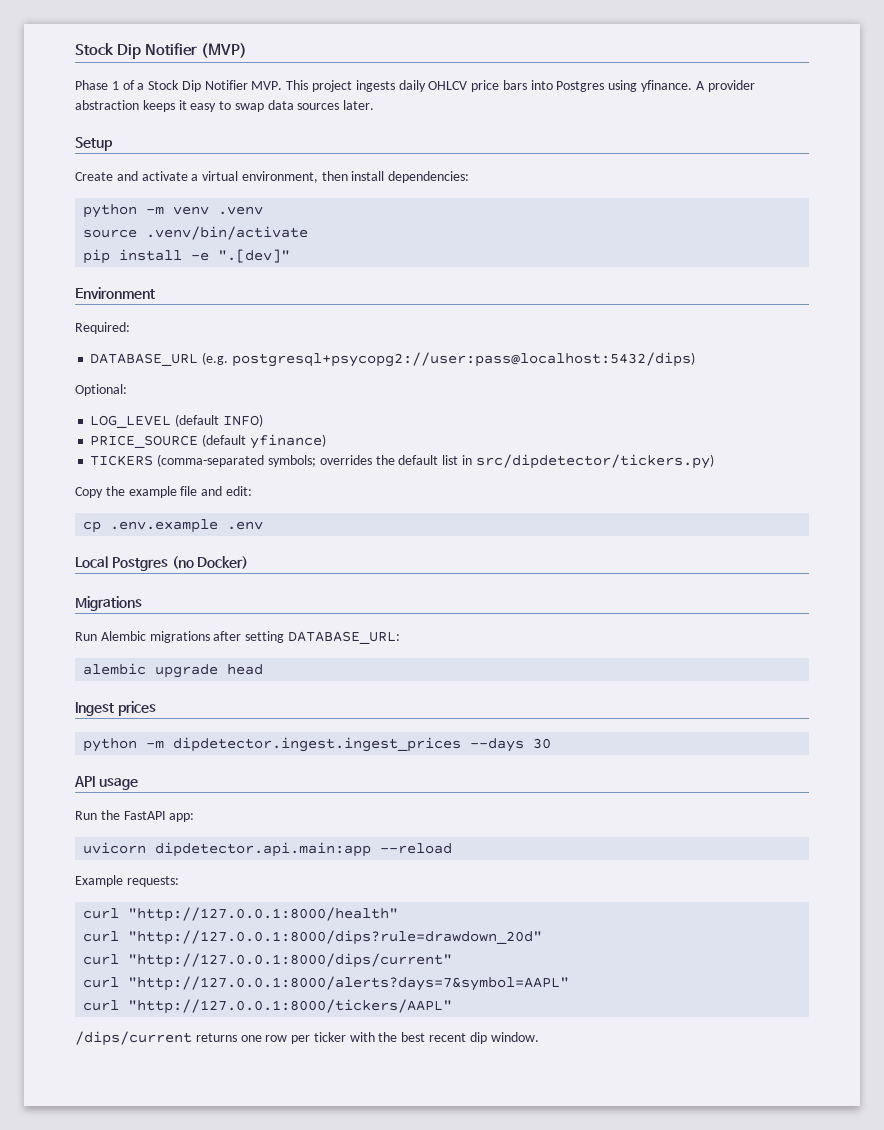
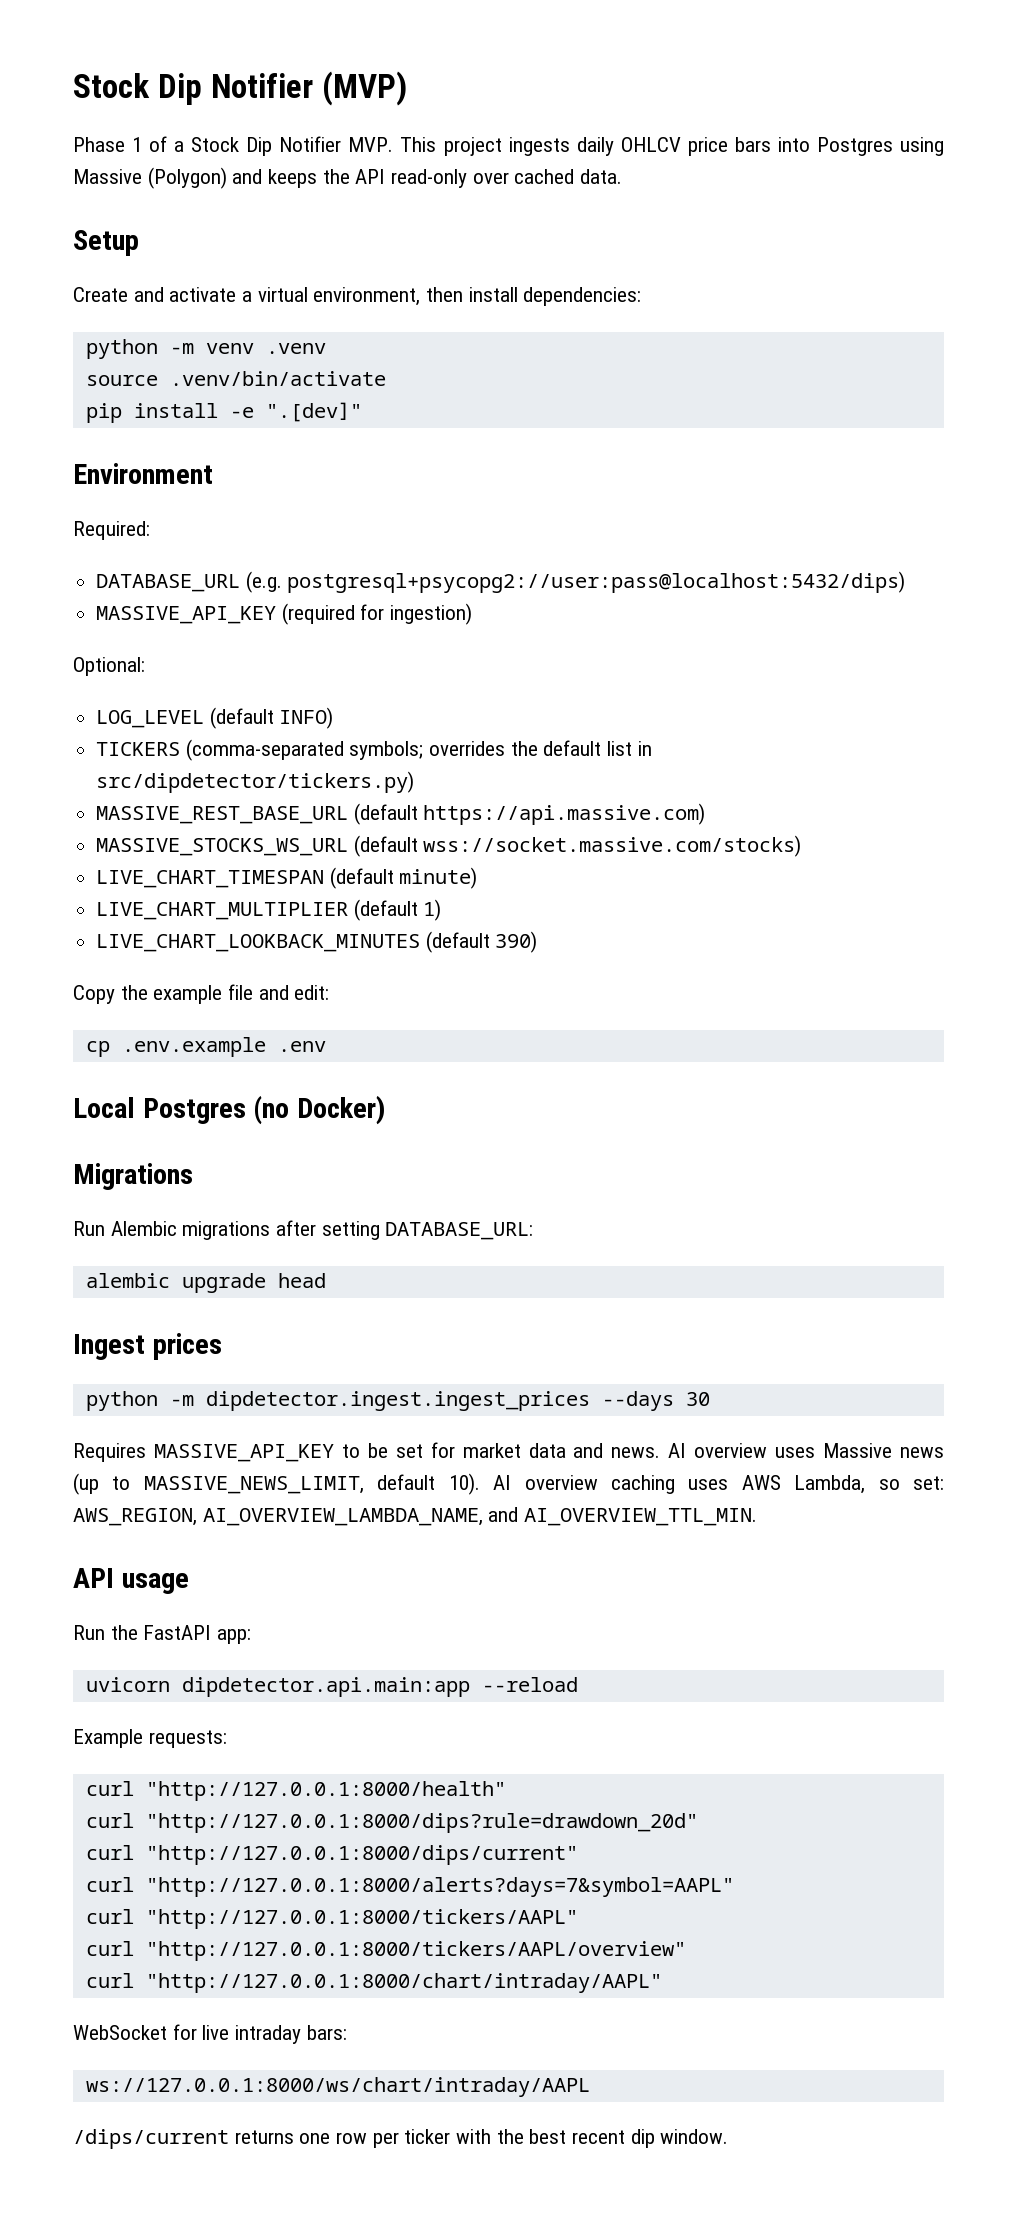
[641,80,755,92] [75,100,375,112] yfinance. A provider abstraction keeps it easy to swap data sources later. -> [73,167,623,189] Massive (Polygon) and keeps the API read-only over cached data.
(695, 359) none -> [96,603,473,625] // MASSIVE_API_KEY (required for ingestion)
[90,434,326,449] // PRICE_SOURCE (default yfinance) -> (334, 718) none
(714, 461) none -> [96,803,706,825] [96,835,802,857] [96,867,478,889] [96,899,442,921] [96,931,538,953] // MASSIVE_REST_BASE_URL (default https://api.massive.com) // MASSIVE_STOCKS_WS_URL (default wss://socket.massive.com/stocks) // LIVE_CHART_TIMESPAN (default minute) // LIVE_CHART_MULTIPLIER (default 1) // LIVE_CHART_LOOKBACK_MINUTES (default 390)
(552, 743) none -> [73,1442,945,1462] [73,1473,944,1495] [73,1507,758,1526] // Requires MASSIVE_API_KEY to be set for market data and news. AI overview uses Massive news (up to MASSIVE_NEWS_LIMIT, default 10). AI overview caching uses AWS Lambda, so set: AWS_REGION, AI_OVERVIEW_LAMBDA_NAME, and AI_OVERVIEW_TTL_MIN.
(453, 1006) none -> [85,1941,686,1961] [85,1973,662,1993] [73,2024,347,2044] [85,2077,590,2097] // curl "http://127.0.0.1:8000/tickers/AAPL/overview" // curl "http://127.0.0.1:8000/chart/intraday/AAPL" // WebSocket for live intraday bars: // ws://127.0.0.1:8000/ws/chart/intraday/AAPL

